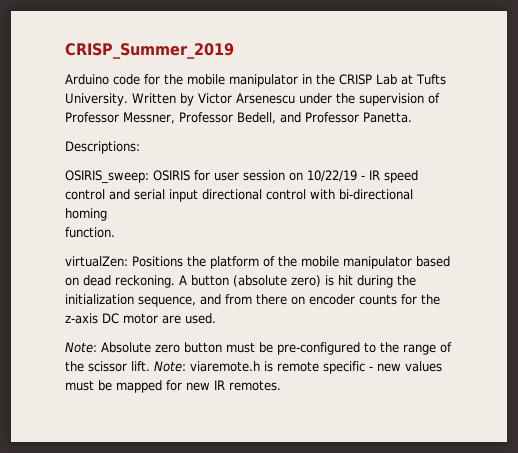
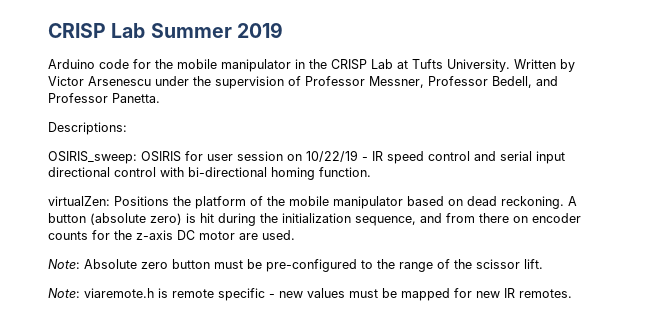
[65,43,234,59] CRISP_Summer_2019 -> [48,22,283,38] CRISP Lab Summer 2019
(107, 214) // -> (315, 173) none
(150, 366) none -> (543, 264) //

